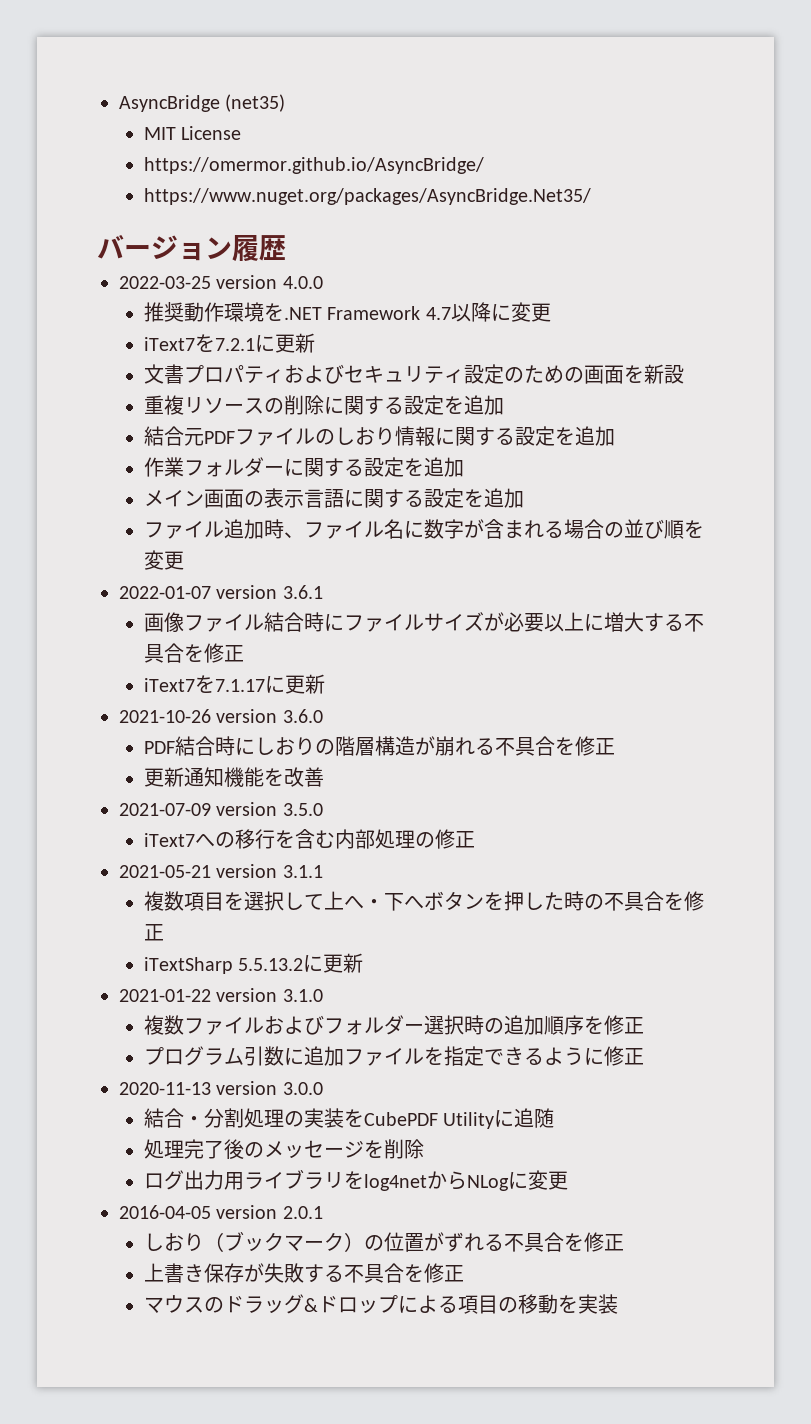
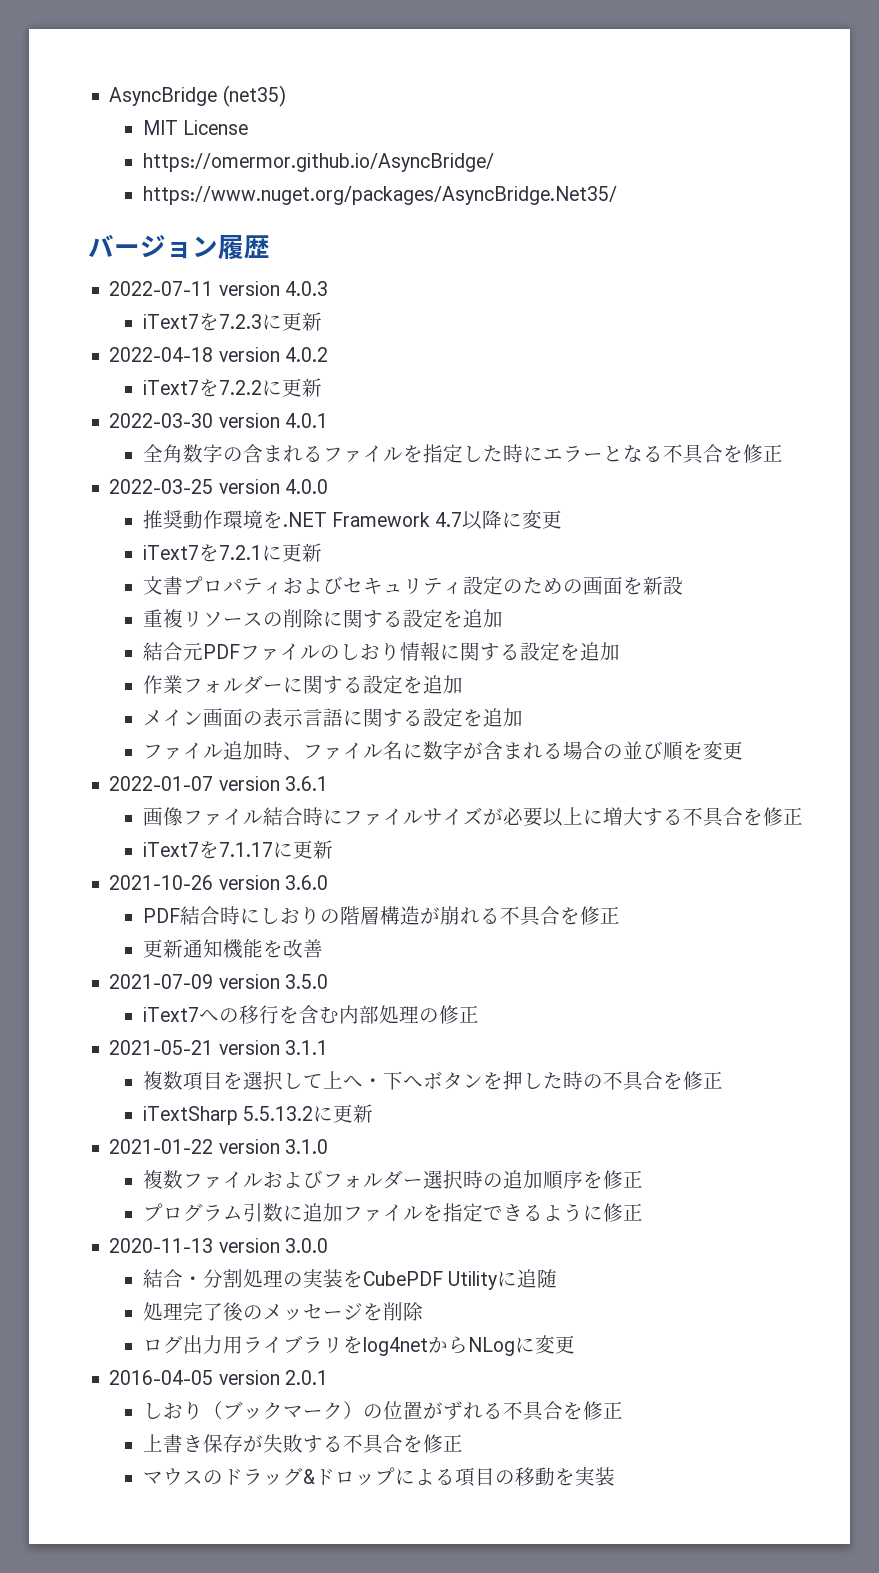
(286, 248) none -> [109,281,328,296] [142,312,322,331] [109,347,328,362] [142,378,322,397] [109,413,328,428] [142,444,783,464] // 2022-07-11 version 4.0.3 // iText7を7.2.3に更新 // 2022-04-18 version 4.0.2 // iText7を7.2.2に更新 // 2022-03-30 version 4.0.1 // 全角数字の含まれるファイルを指定した時にエラーとなる不具合を修正

